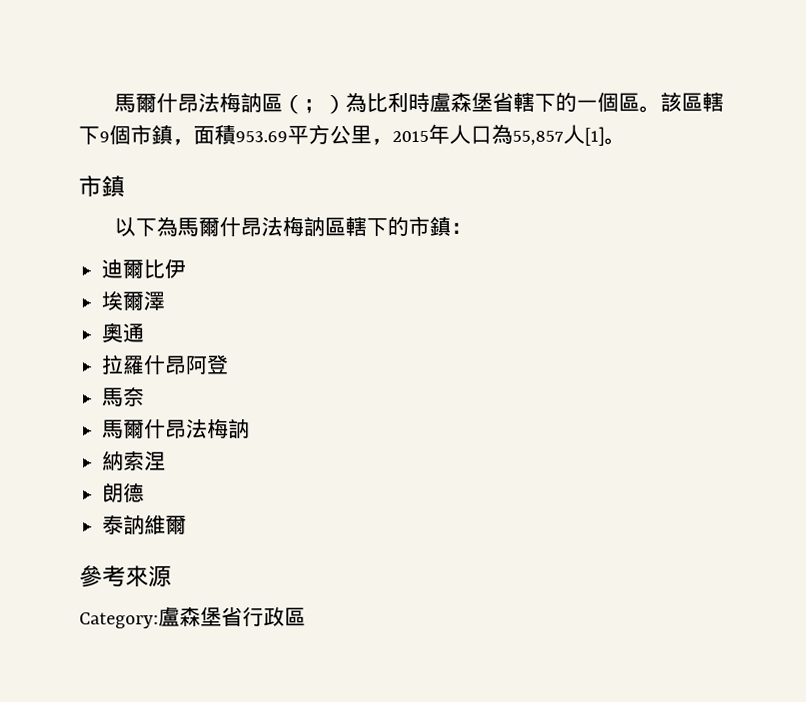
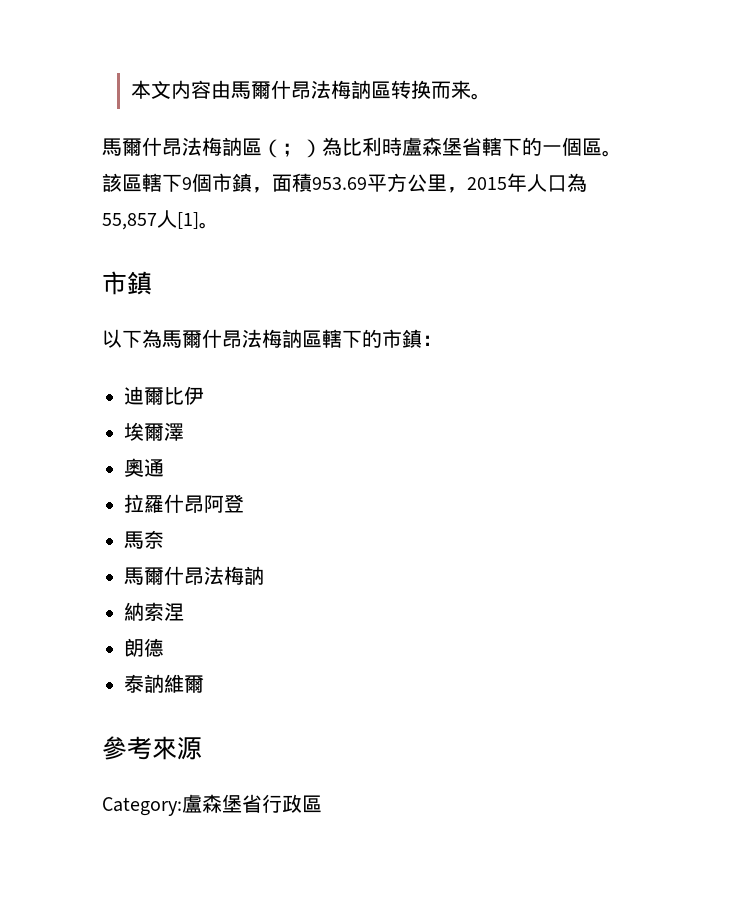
(113, 103) none -> [130,80,491,100] 本文内容由馬爾什昂法梅訥區转换而来。 //

